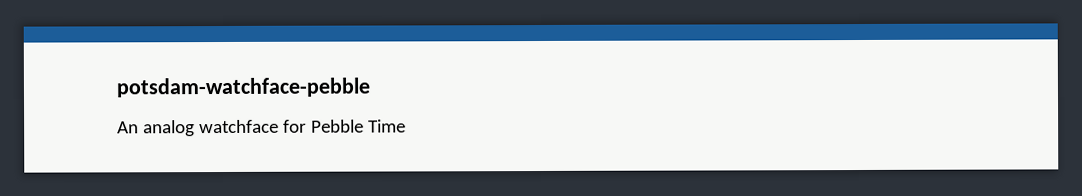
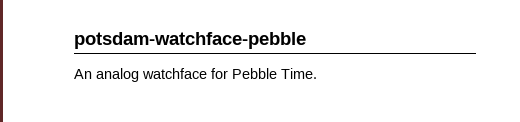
[367,119,406,133] Time -> [281,68,317,79] Time.

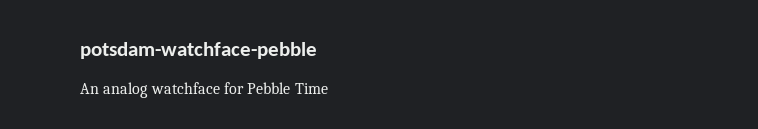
[281,68,317,79] Time. -> [294,83,328,94] Time

